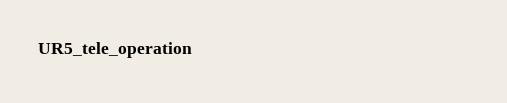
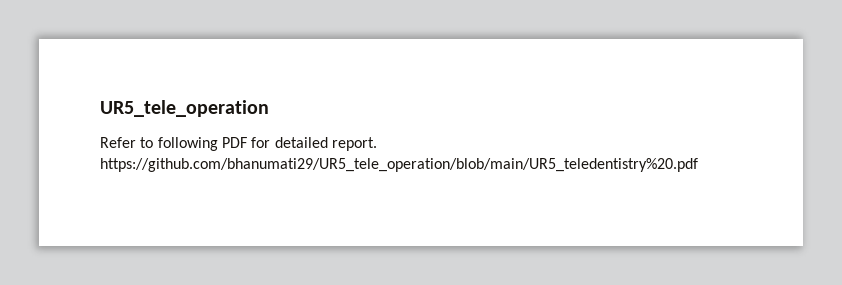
(192, 50) none -> [100,137,377,151] [100,158,698,172] // Refer to following PDF for detailed report. https://github.com/bhanumati29/UR5_tele_operation/blob/main/UR5_teledentistry%20.pdf

